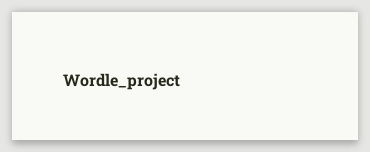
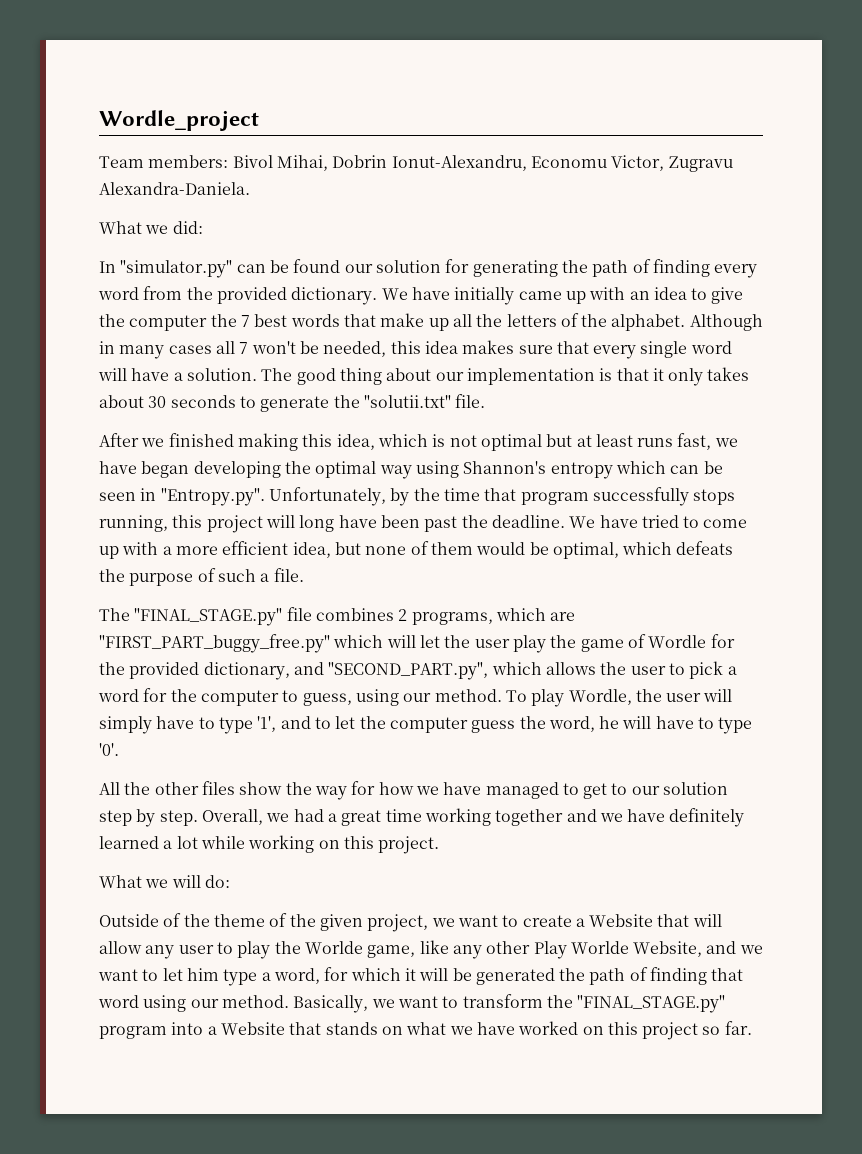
(180, 81) none -> [99,155,733,172] [99,182,250,195] [99,221,203,234] [99,259,758,278] [98,286,744,305] [99,313,763,331] [99,340,732,359] [98,367,750,386] [99,394,486,412] [99,433,738,451] [99,461,723,479] [99,487,736,506] [99,515,748,533] [99,541,734,559] [99,568,304,586] [99,607,576,626] [99,634,735,653] [99,661,737,680] [98,688,733,707] [99,716,753,734] [99,743,119,756] [99,781,729,800] [99,808,745,827] [99,835,440,854] [99,875,230,888] [99,913,722,932] [99,940,763,959] [98,967,744,986] [98,994,726,1013] [99,1021,752,1040] // Team members: Bivol Mihai, Dobrin Ionut-Alexandru, Economu Victor, Zugravu Alexandra-Daniela. // What we did: // In "simulator.py" can be found our solution for generating the path of finding every word from the provided dictionary. We have initially came up with an idea to give the computer the 7 best words that make up all the letters of the alphabet. Although in many cases all 7 won't be needed, this idea makes sure that every single word will have a solution. The good thing about our implementation is that it only takes about 30 seconds to generate the "solutii.txt" file. // After we finished making this idea, which is not optimal but at least runs fast, we have began developing the optimal way using Shannon's entropy which can be seen in "Entropy.py". Unfortunately, by the time that program successfully stops running, this project will long have been past the deadline. We have tried to come up with a more efficient idea, but none of them would be optimal, which defeats the purpose of such a file. // The "FINAL_STAGE.py" file combines 2 programs, which are "FIRST_PART_buggy_free.py" which will let the user play the game of Wordle for the provided dictionary, and "SECOND_PART.py", which allows the user to pick a word for the computer to guess, using our method. To play Wordle, the user will simply have to type '1', and to let the computer guess the word, he will have to type '0'. // All the other files show the way for how we have managed to get to our solution step by step. Overall, we had a great time working together and we have definitely learned a lot while working on this project. // What we will do: // Outside of the theme of the given project, we want to create a Website that will allow any user to play the Worlde game, like any other Play Worlde Website, and we want to let him type a word, for which it will be generated the path of finding that word using our method. Basically, we want to transform the "FINAL_STAGE.py" program into a Website that stands on what we have worked on this project so far.

